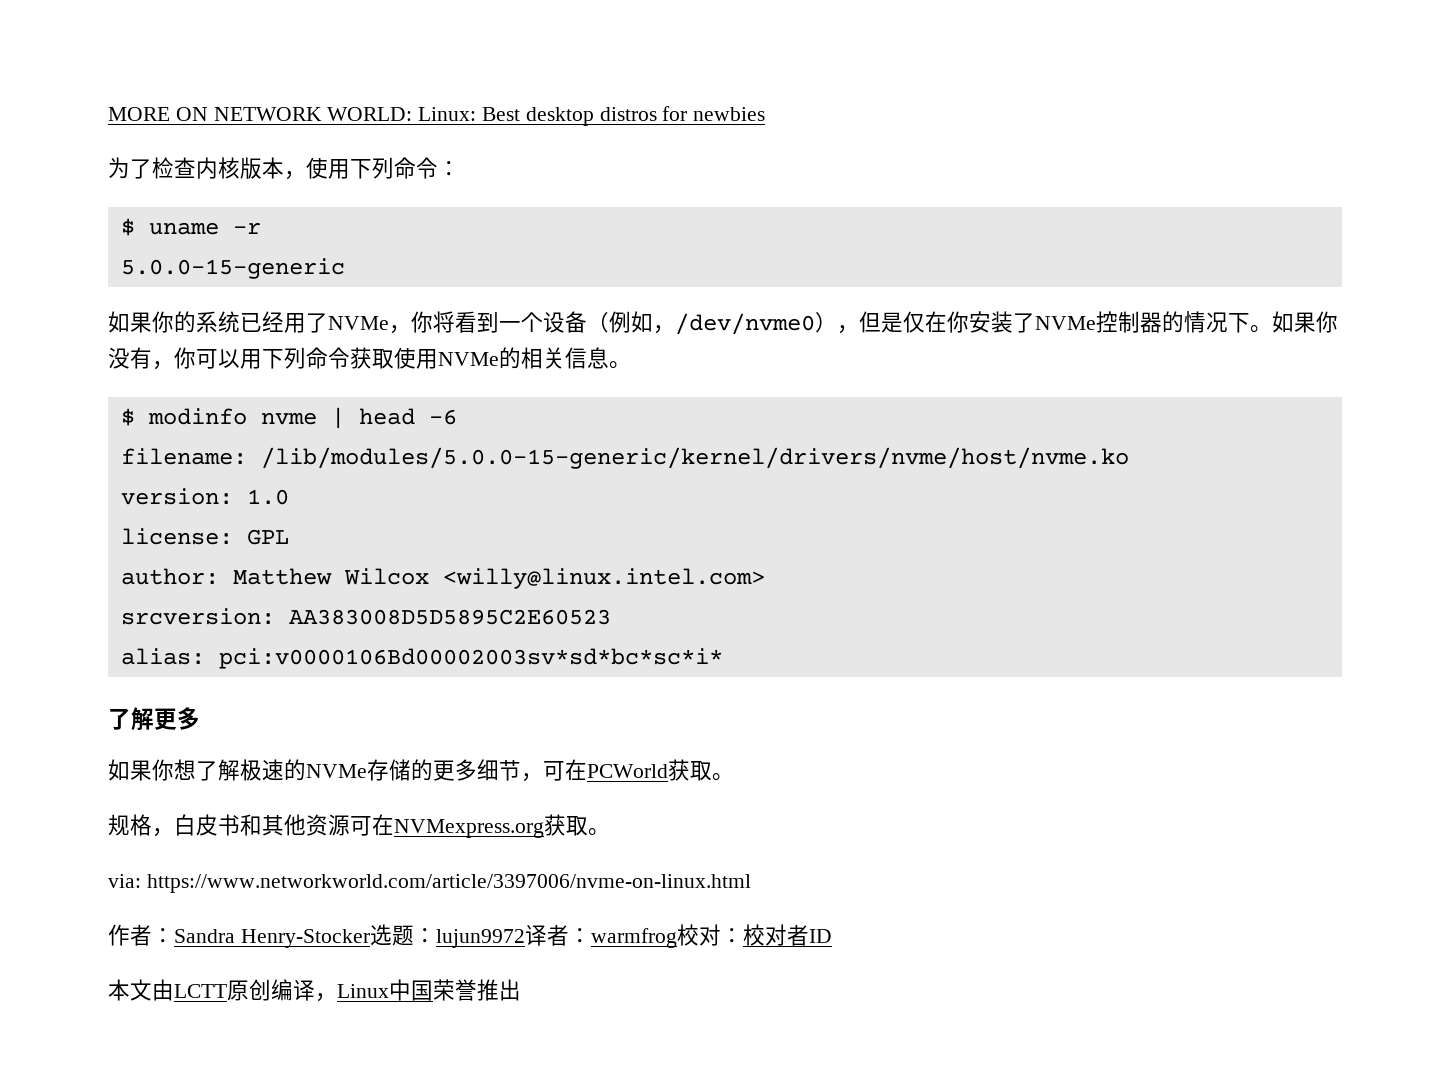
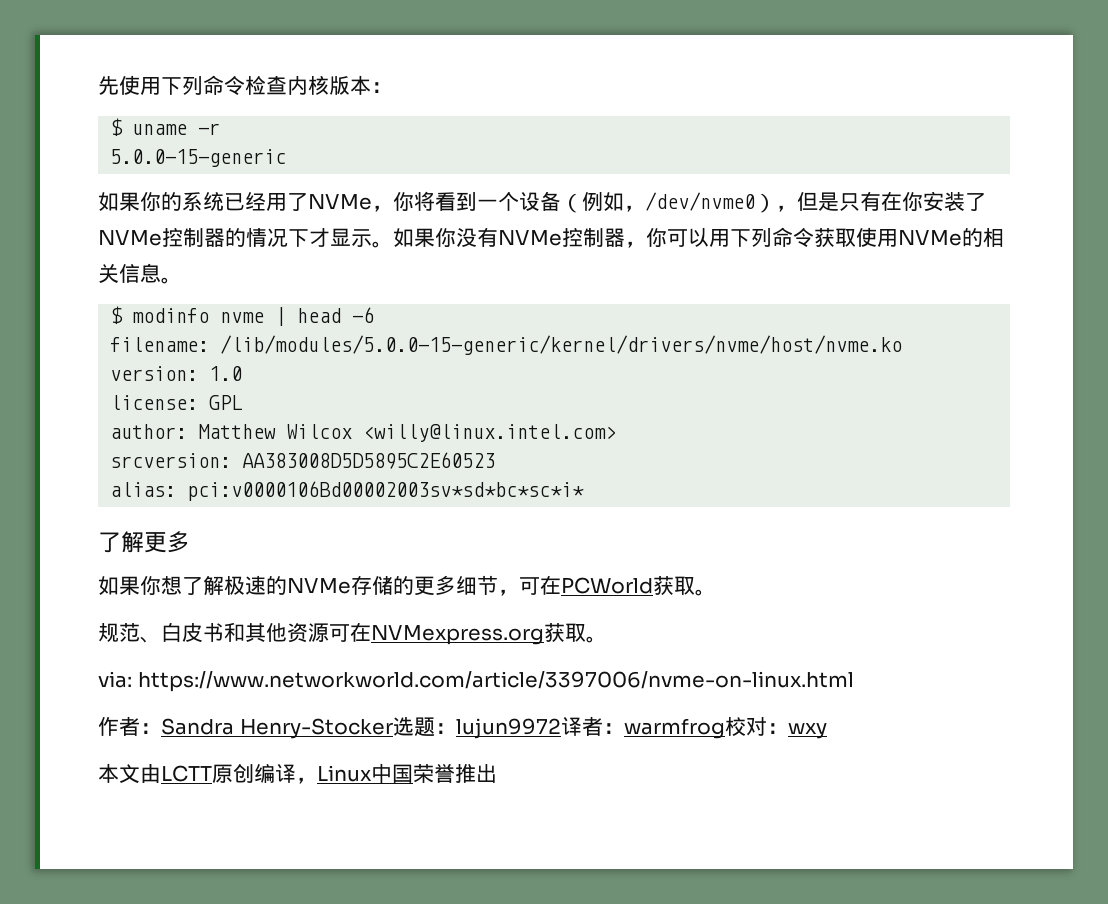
[108,106,766,126] [108,157,438,180] MORE ON NETWORK WORLD: Linux: Best desktop distros for newbies // 为了检查内核版本，使用下列命令 -> [98,75,371,96] 先使用下列命令检查内核版本
[903,311,925,333] 仅 -> [839,191,881,211] 只有
(1250, 323) none -> [309,228,372,247] 才显示
(152, 358) none -> [498,228,625,247] NVMe控制器
[130,814,174,837] 格， -> [119,623,161,643] 范、
[742,924,832,946] 校对者ID -> [787,723,827,739] wxy

